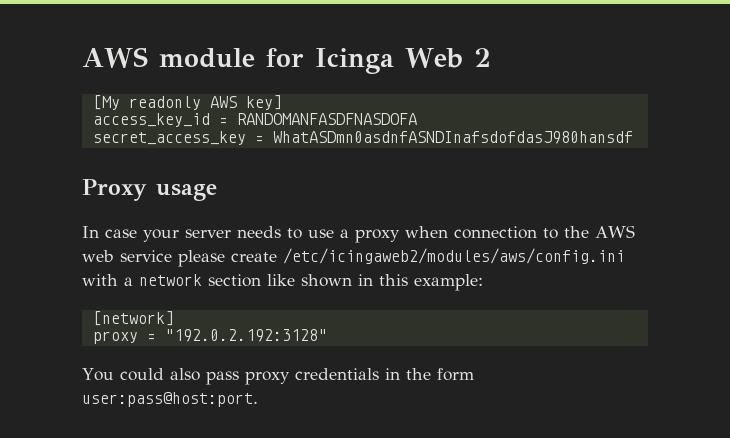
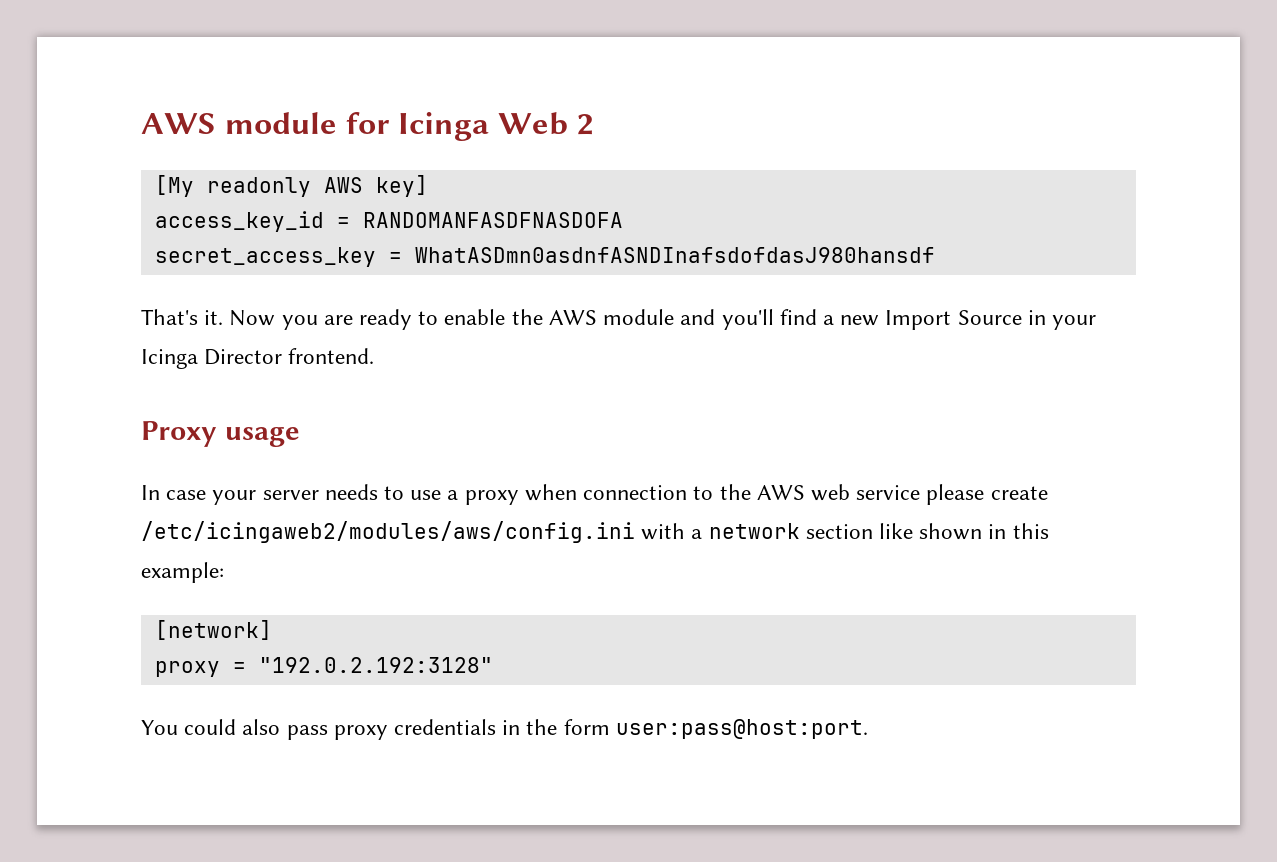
(633, 137) none -> [141,309,1096,330] [141,348,375,369] // That's it. Now you are ready to enable the AWS module and you'll find a new Import Source in your Icinga Director frontend.

